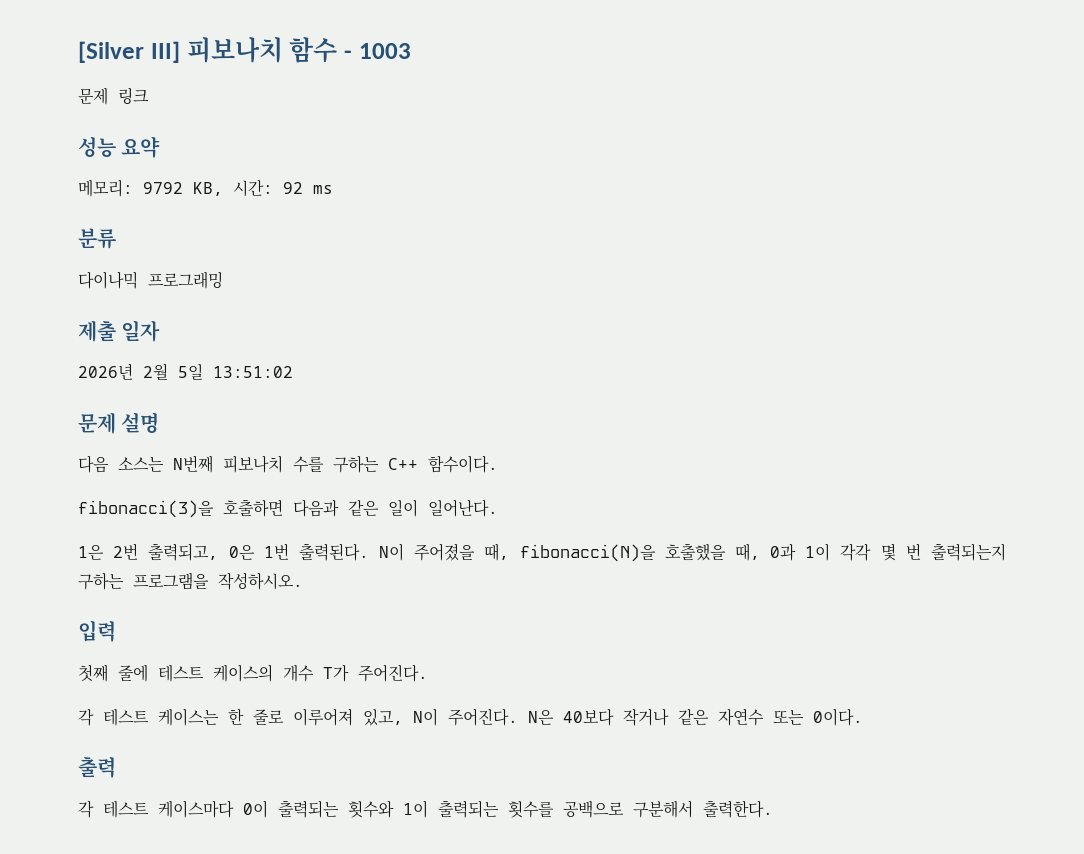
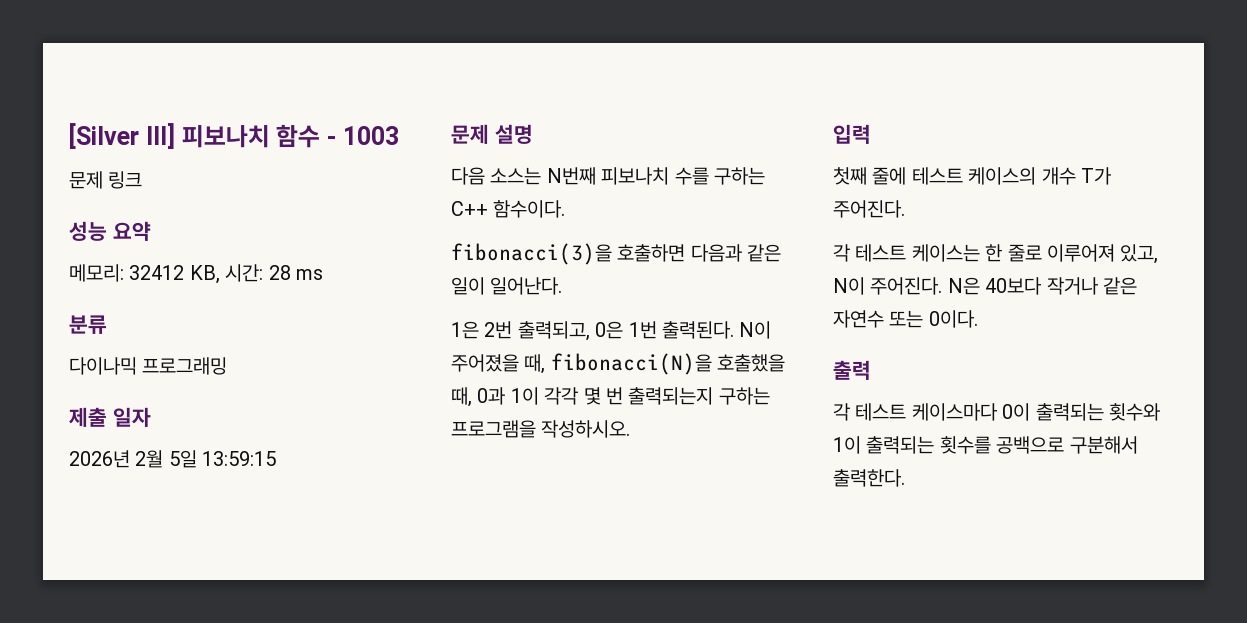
[143,182,183,194] 9792 -> [129,265,185,280] 32412
[283,182,303,194] 92 -> [268,265,291,280] 28
[213,366,293,378] 13:51:02 -> [202,451,277,466] 13:59:15

